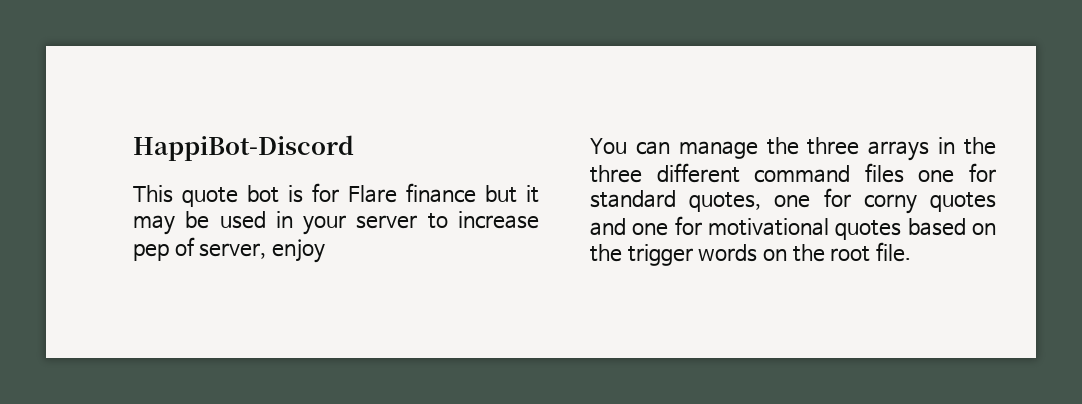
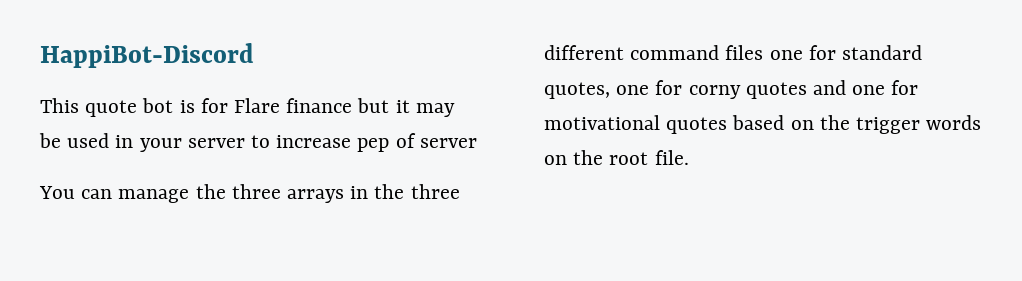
[199,239,326,263] server, enjoy -> [419,138,477,148] server

